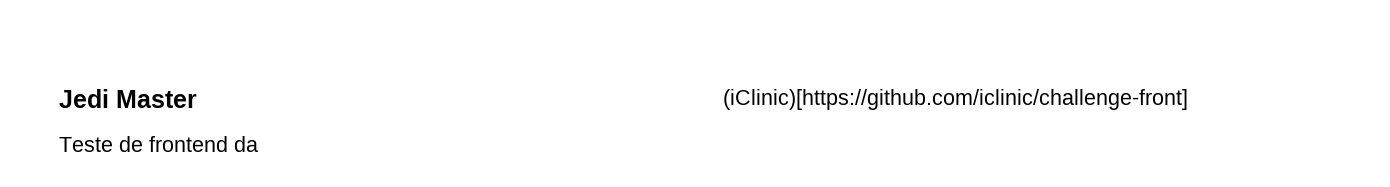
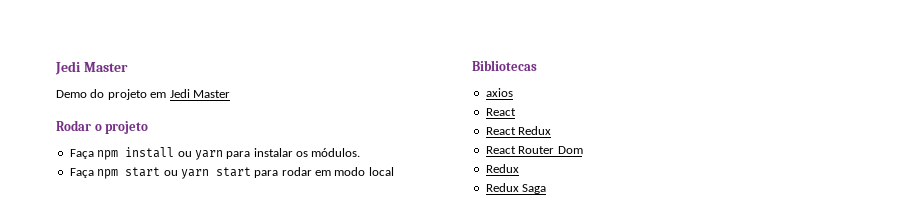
[59,89,197,108] [59,136,258,152] [723,89,1188,110] Jedi Master // Teste de frontend da (iClinic)[https://github.com/iclinic/challenge-front] -> [55,61,128,75] [56,89,230,100] [56,120,149,134] [69,147,361,160] [69,167,394,179] [472,60,537,71] [485,88,513,97] [485,108,516,116] [485,126,552,135] [485,146,583,154] [485,164,519,173] [485,183,547,194] Jedi Master // Demo do projeto em Jedi Master // Rodar o projeto // Faça npm install ou yarn para instalar os módulos. // Faça npm start ou yarn start para rodar em modo local // Bibliotecas // axios // React // React Redux // React Router Dom // Redux // Redux Saga

